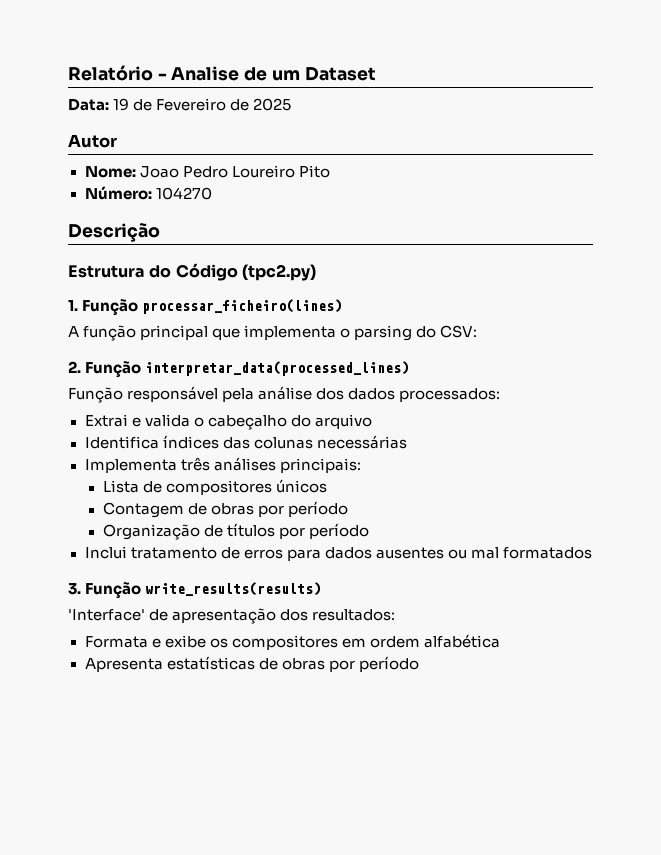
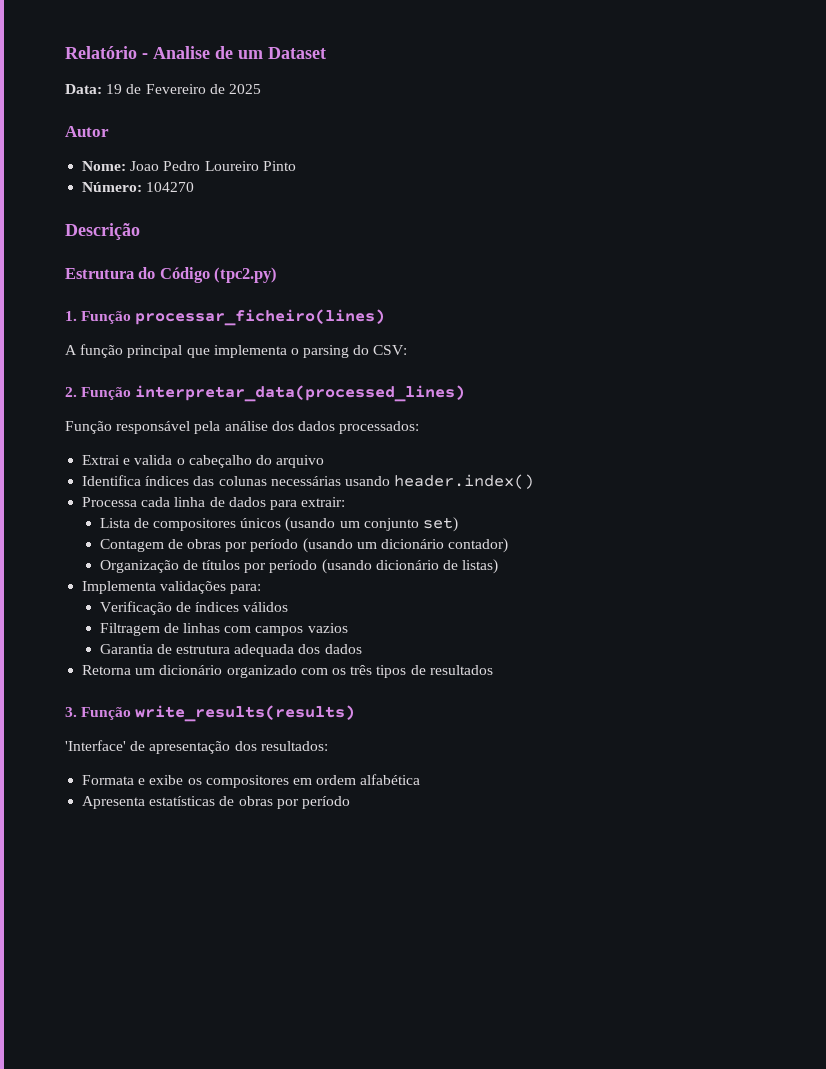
[298,165,330,178] Pito -> [262,161,296,171] Pinto
[84,457,361,473] // Implementa três análises principais: -> [344,474,535,489] [82,497,346,510] usando header.index() // Processa cada linha de dados para extrair:
(328, 486) none -> [285,517,458,532] (usando um conjunto set)
(349, 509) none -> [302,538,509,553] (usando um dicionário contador)
[84,546,592,561] // Inclui tratamento de erros para dados ausentes ou mal formatados -> [321,559,499,574] [82,581,262,594] [99,601,289,615] [99,623,348,636] [99,644,362,657] [82,665,493,678] (usando dicionário de listas) // Implementa validações para: // Verificação de índices válidos // Filtragem de linhas com campos vazios // Garantia de estrutura adequada dos dados // Retorna um dicionário organizado com os três tipos de resultados

